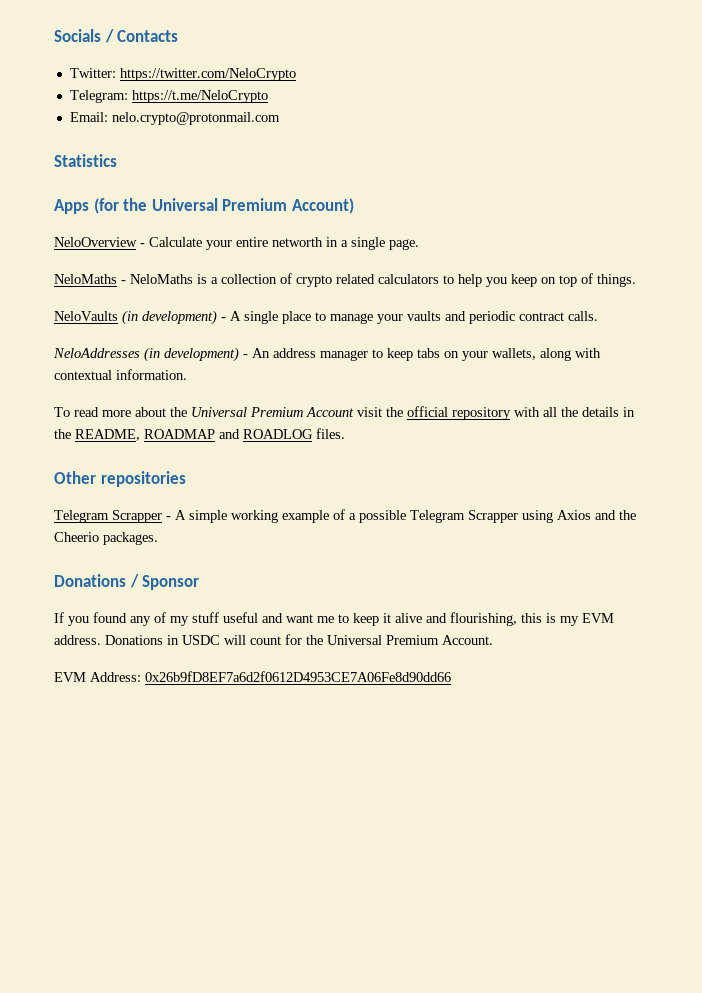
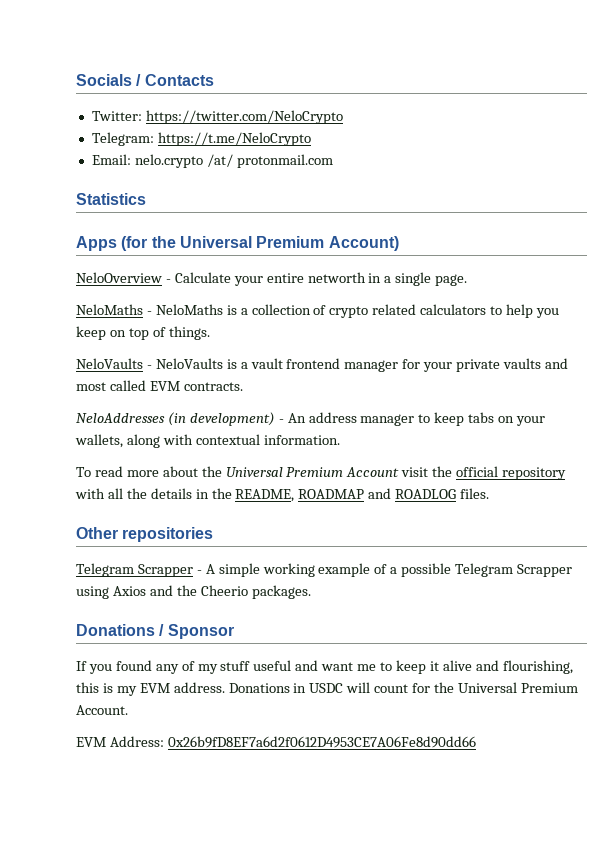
[111,112,280,125] nelo.crypto@protonmail.com -> [134,154,333,168] nelo.crypto /at/ protonmail.com
[122,310,598,325] (in development) - A single place to manage your vaults and periodic contract calls. -> [146,358,568,372] [76,380,243,391] - NeloVaults is a vault frontend manager for your private vaults and most called EVM contracts.

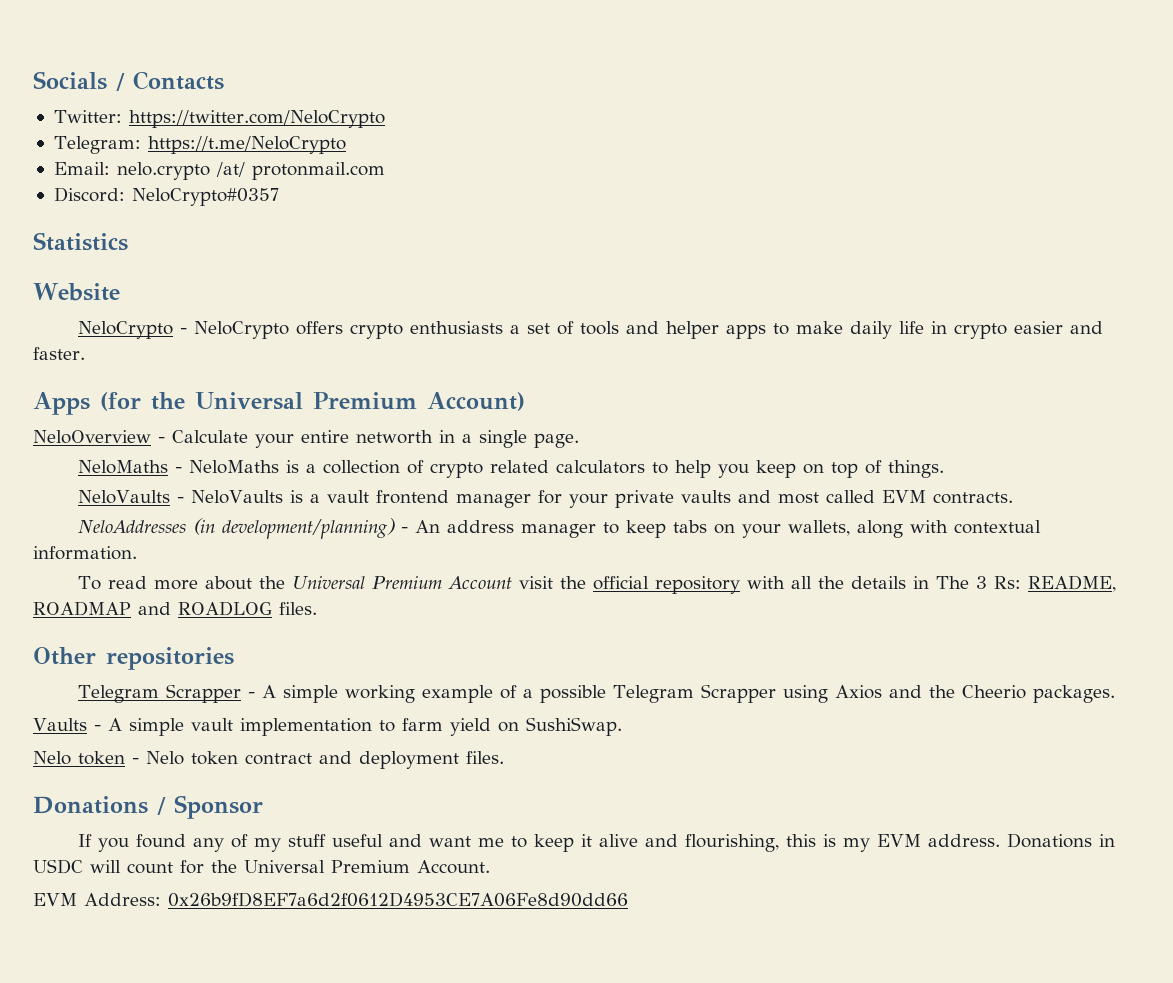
(333, 161) none -> [53,187,279,206] // Discord: NeloCrypto#0357
(146, 199) none -> [33,283,120,301] [77,321,1103,339] [33,347,85,360] // Website // NeloCrypto - NeloCrypto offers crypto enthusiasts a set of tools and helper apps to make daily life in crypto easier and faster.
[189,412,275,426] development) -> [221,518,395,539] development/planning)
[211,488,232,499] the -> [935,576,1021,589] The 3 Rs:
(311, 592) none -> [33,717,622,736] [33,751,504,769] // Vaults - A simple vault implementation to farm yield on SushiSwap. // Nelo token - Nelo token contract and deployment files.

